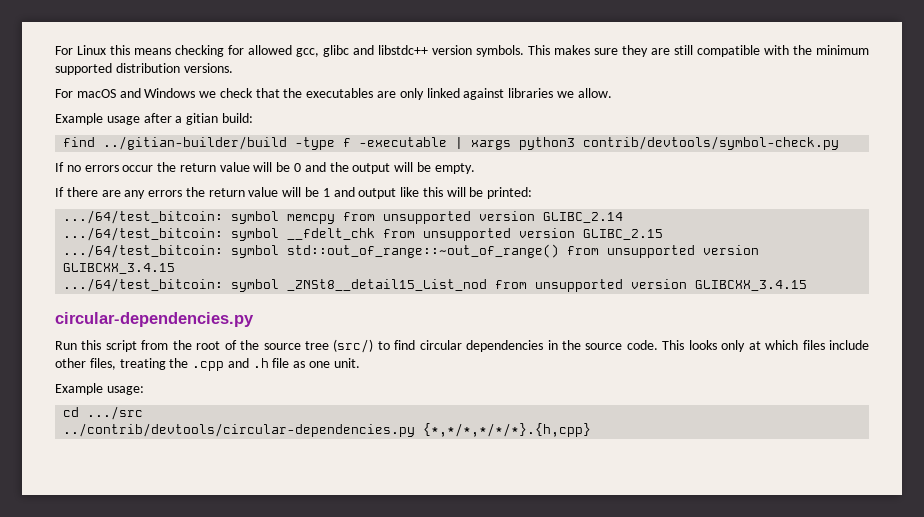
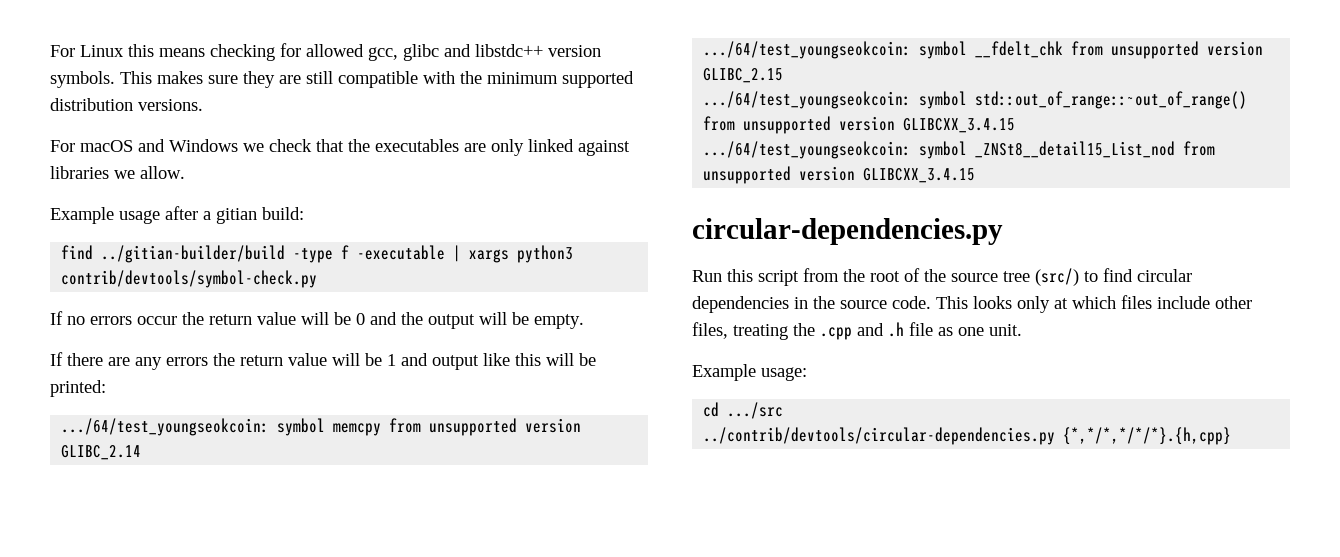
[63,210,224,224] .../64/test_bitcoin: -> [61,418,270,436] .../64/test_youngseokcoin:
[63,227,224,241] .../64/test_bitcoin: -> [703,41,912,59] .../64/test_youngseokcoin:
[63,244,224,258] .../64/test_bitcoin: -> [703,91,912,109] .../64/test_youngseokcoin:
[63,278,224,292] .../64/test_bitcoin: -> [703,141,912,159] .../64/test_youngseokcoin:

